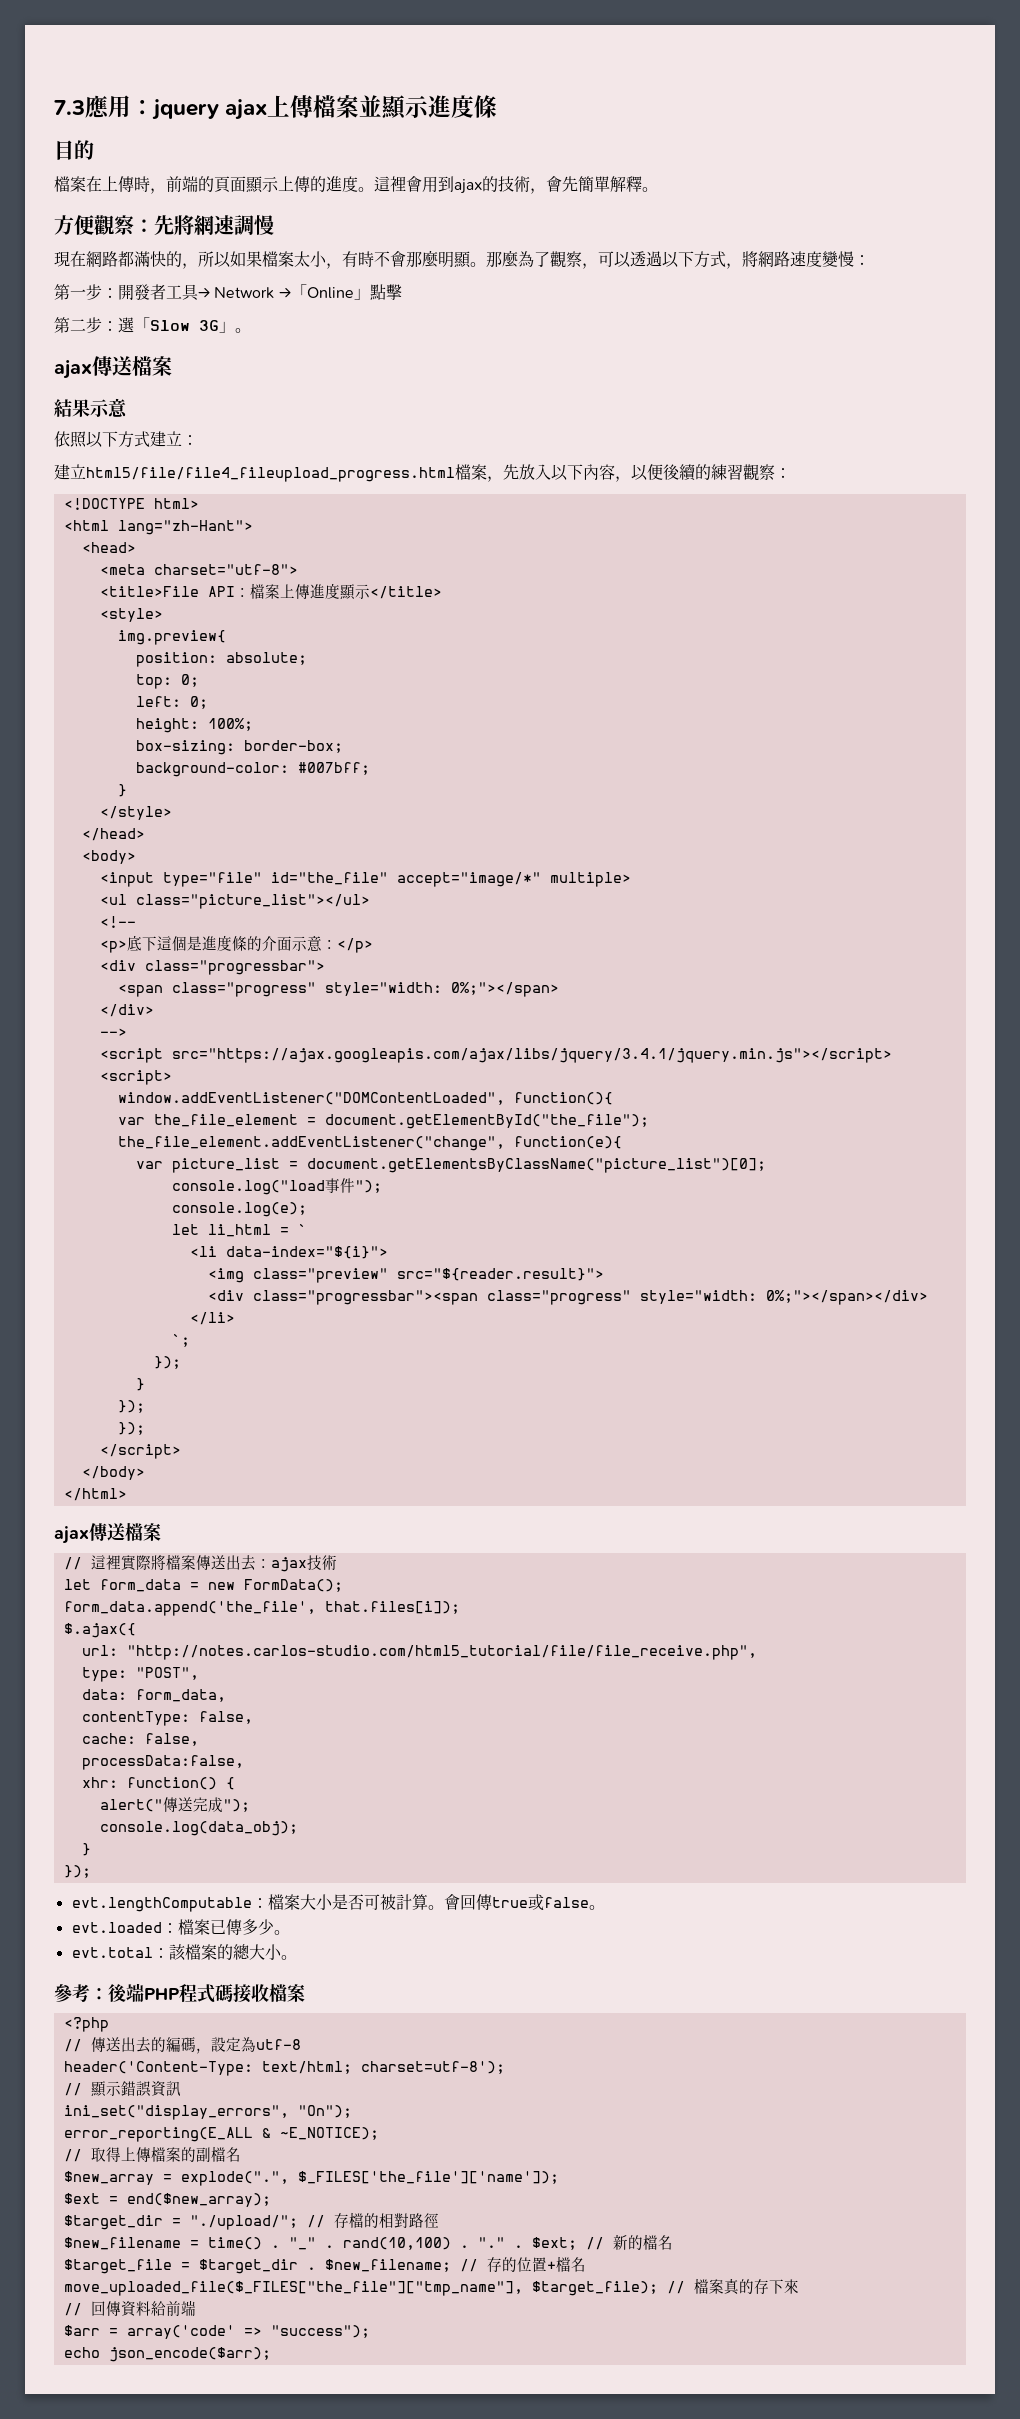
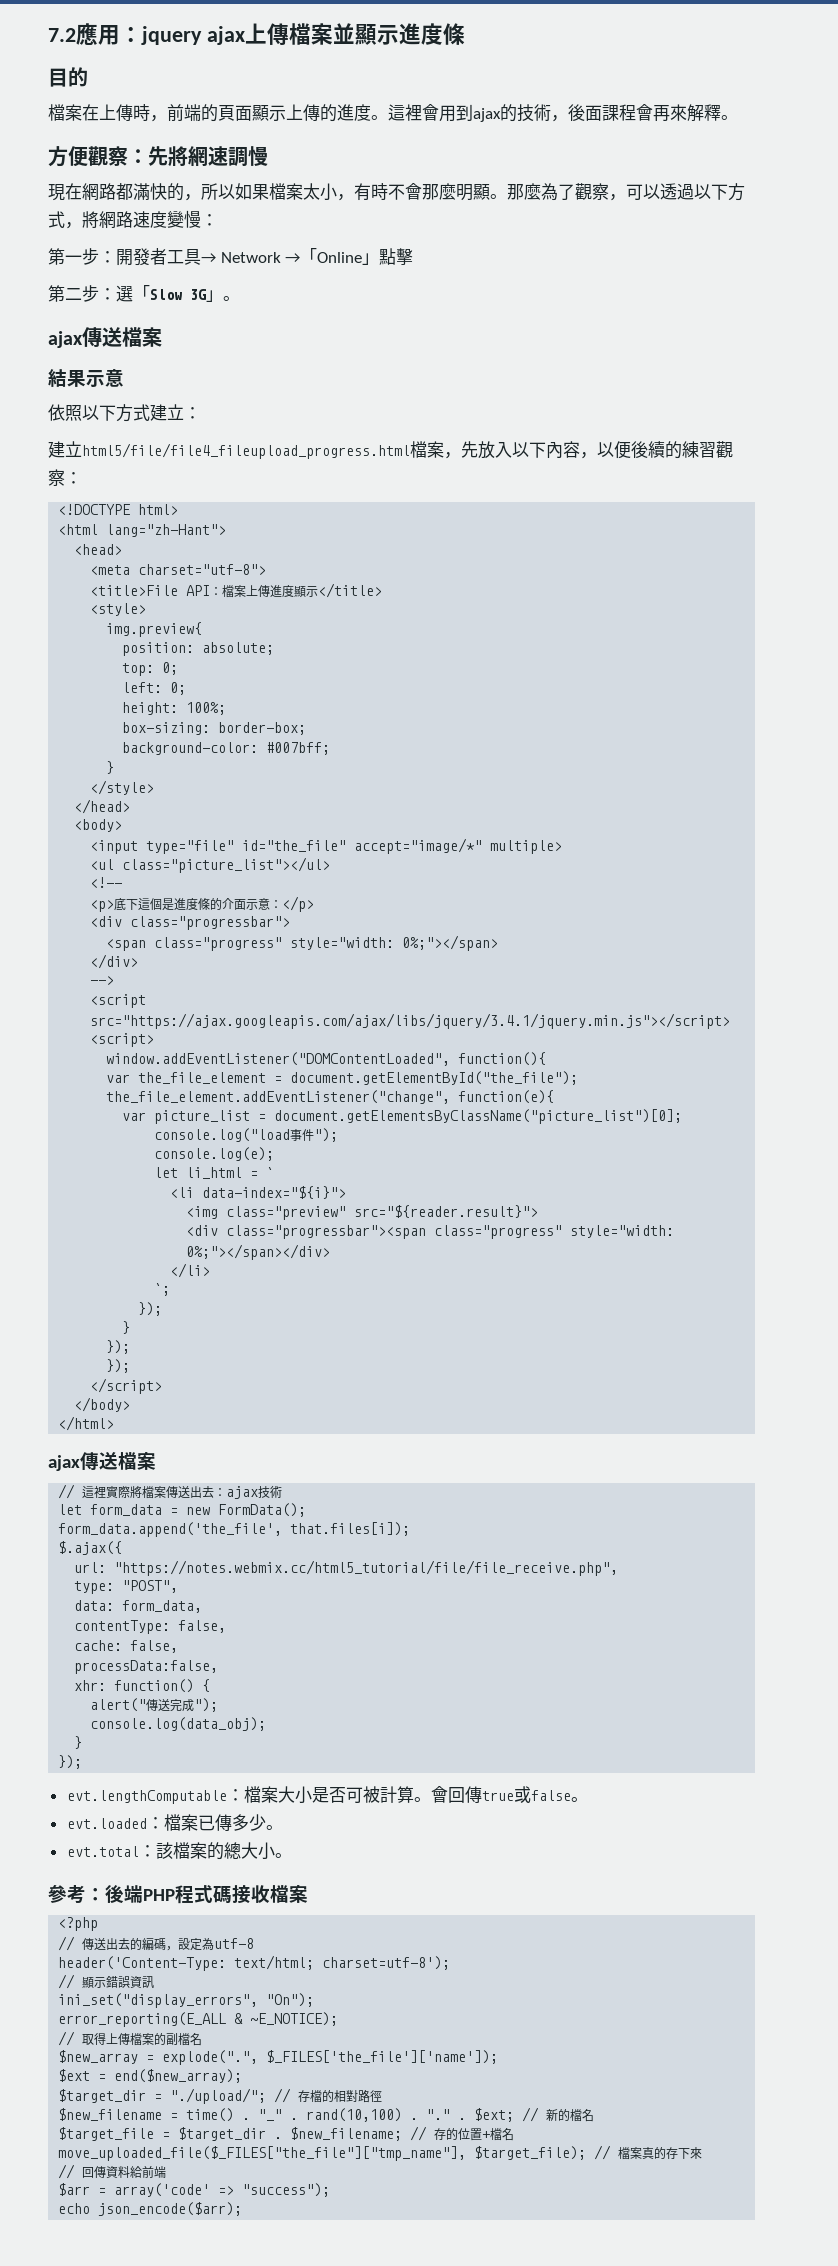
[54,100,85,115] 7.3 -> [48,28,76,42] 7.2
[546,176,610,192] 會先簡單 -> [568,104,687,122] 後面課程會再來
[126,1645,757,1660] "http://notes.carlos-studio.com/html5_tutorial/file/file_receive.php", -> [114,1560,619,1576] "https://notes.webmix.cc/html5_tutorial/file/file_receive.php",

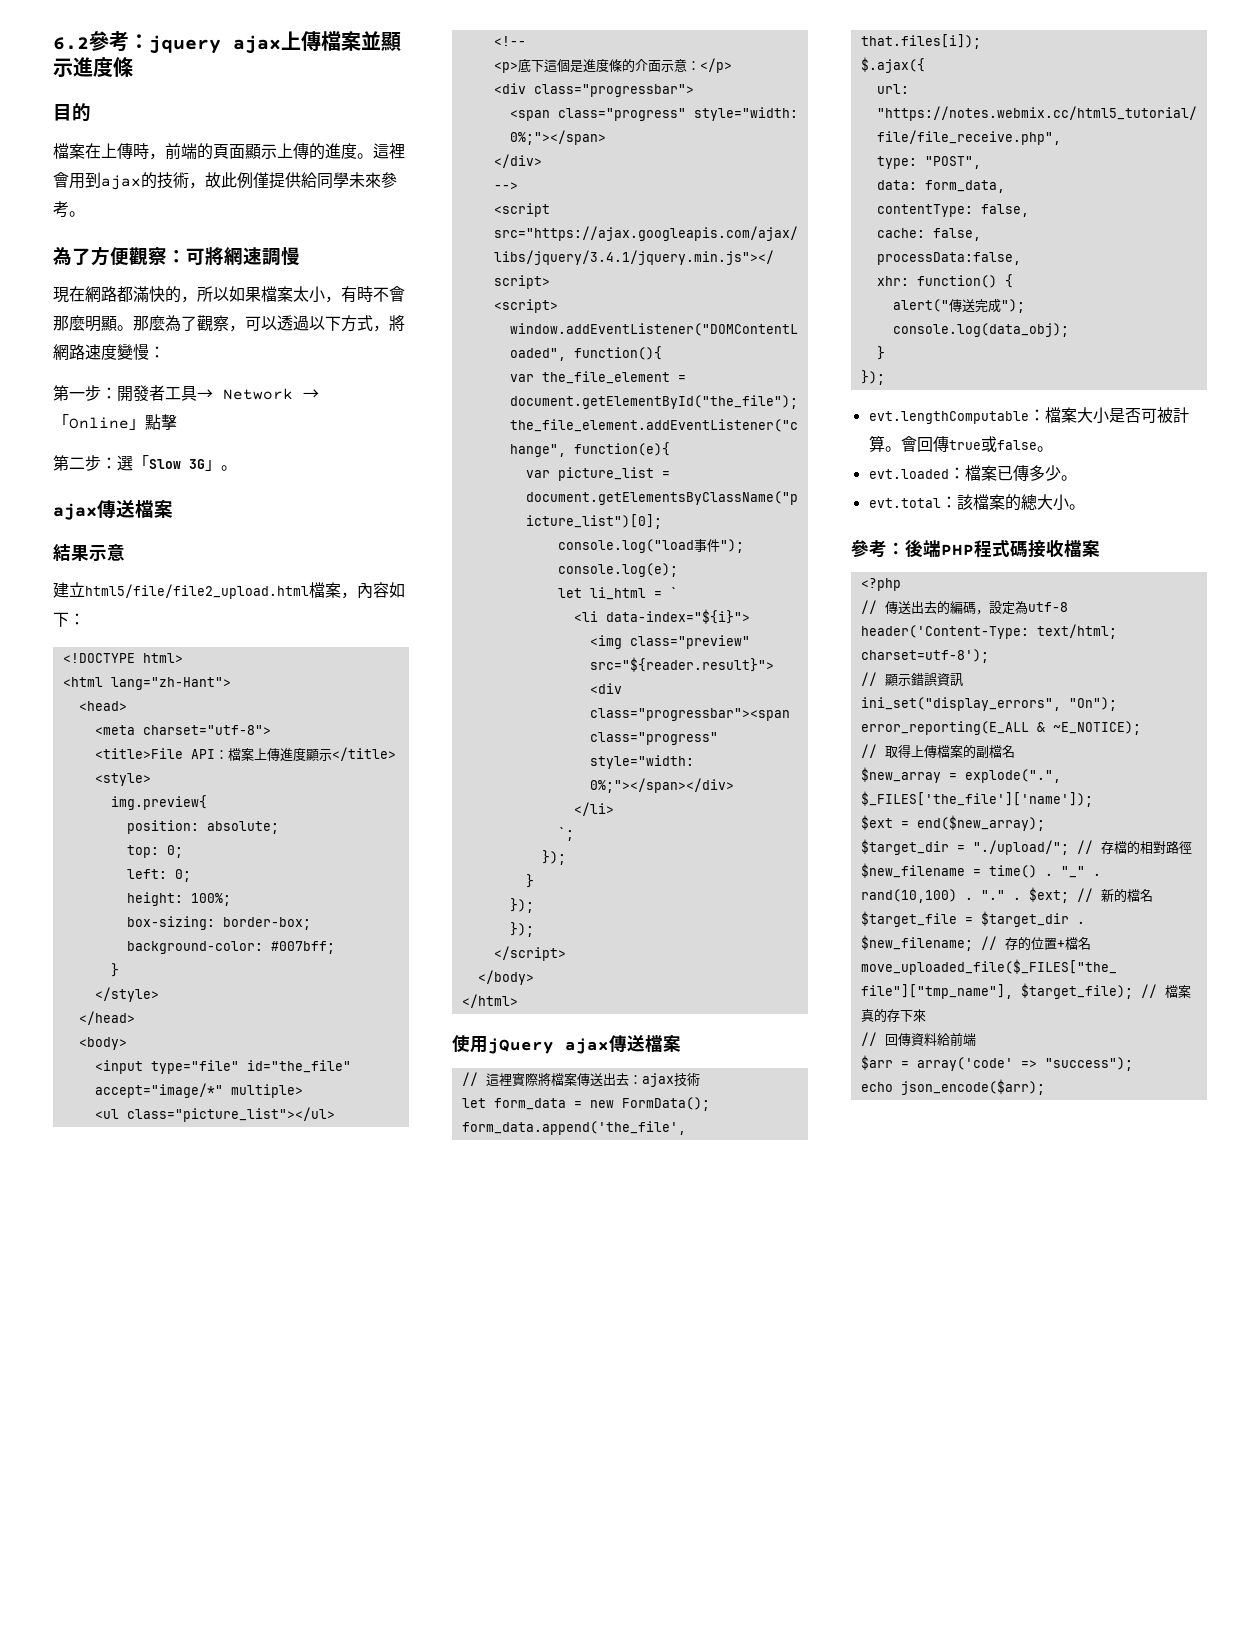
[48,23,120,45] 7.2應用 -> [53,31,129,52] 6.2參考
[568,104,738,122] 後面課程會再來解釋。 // -> [205,172,397,189] [53,201,85,218] [53,247,91,265] 故此例僅提供給同學未來參考。 // 為了
[148,146,168,166] 先 -> [186,248,205,265] 可
[48,404,201,422] [48,441,733,459] [48,469,65,487] 依照以下方式建立： // 建立html5/file/file4_fileupload_progress.html檔案，先放入以下內容，以便後續的練習觀察 -> [53,582,405,599] [53,612,69,627] 建立html5/file/file2_upload.html檔案，內容如下
(115, 1423) none -> [452,1035,554,1054] 使用jQuery

